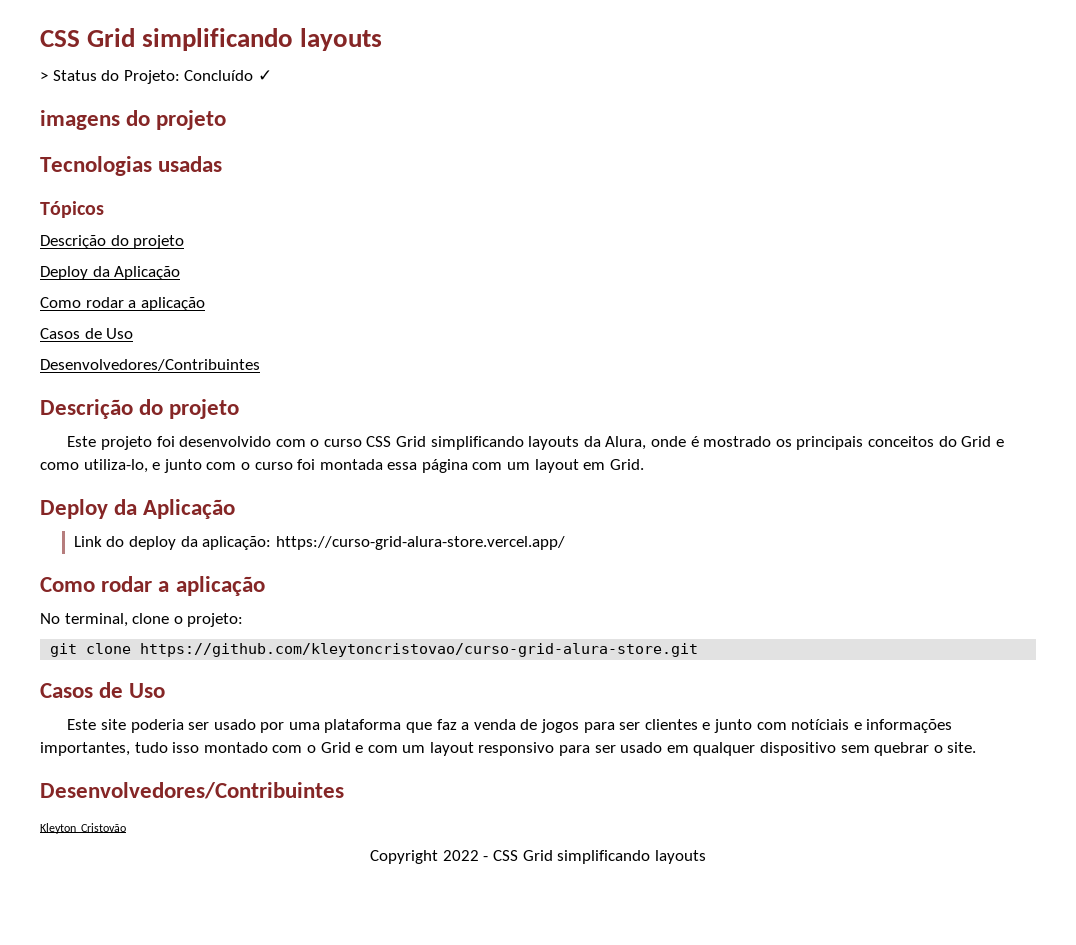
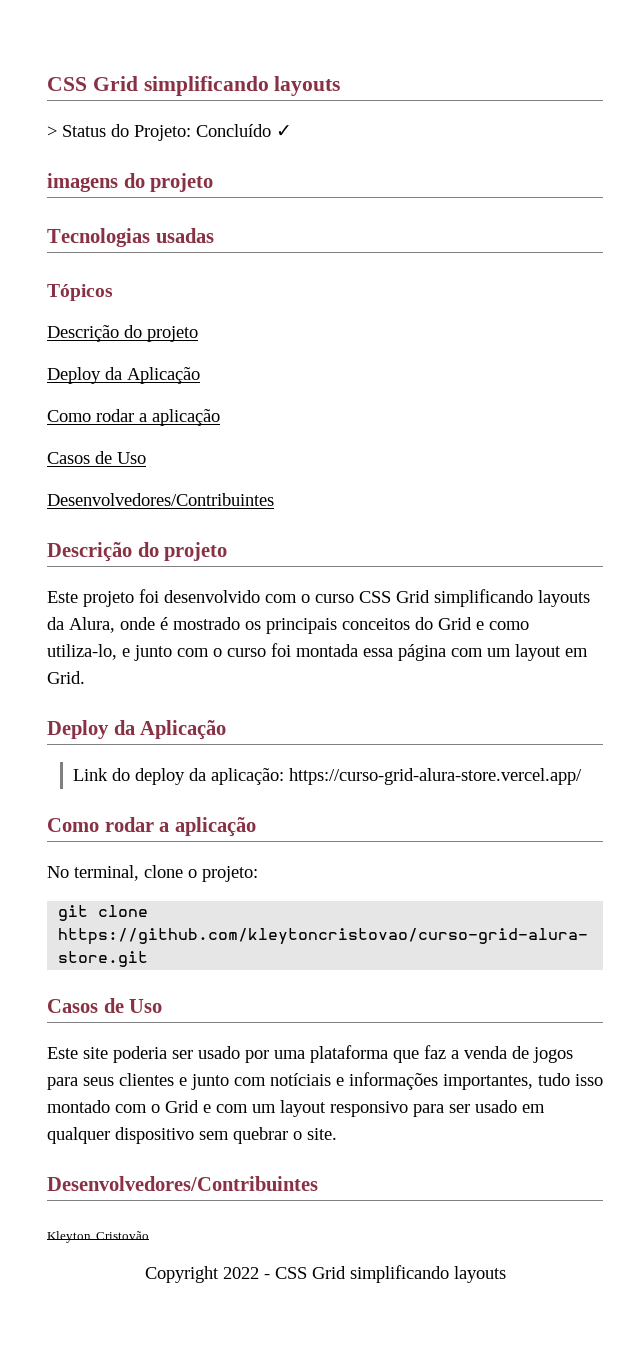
[619,722,641,730] ser -> [83,1077,114,1086] seus

